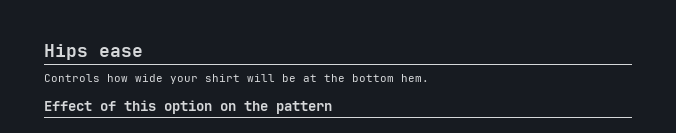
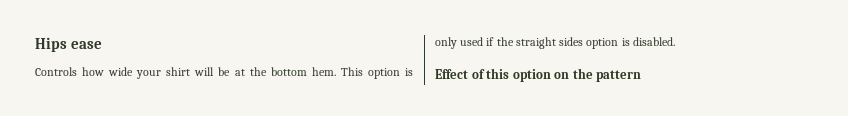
(429, 78) none -> [340,67,413,79] [435,37,675,49] This option is only used if the straight sides option is disabled.

